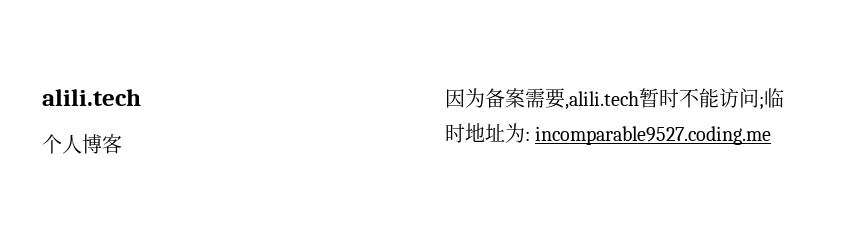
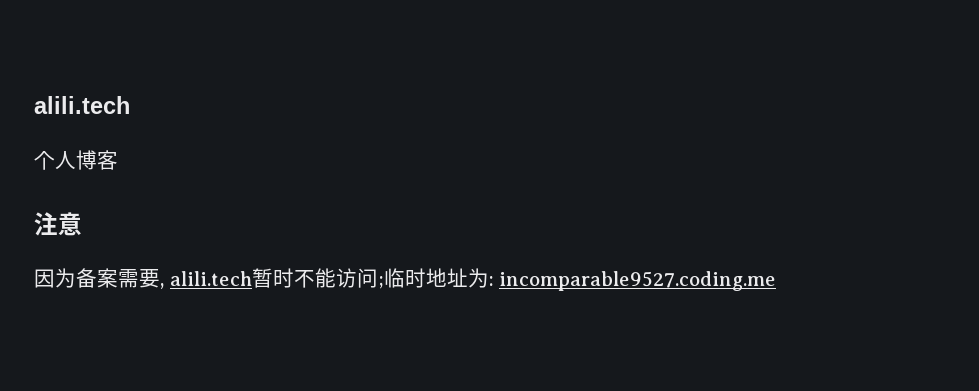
(122, 144) none -> [34,212,82,236] // 注意
[565,91,639,110] ,alili.tech -> [160,271,252,289] , alili.tech

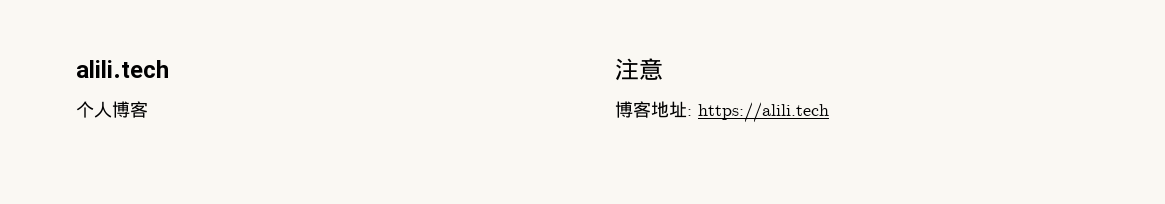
[34,268,777,291] 因为备案需要, alili.tech暂时不能访问;临时地址为: incomparable9527.coding.me -> [615,101,829,123] 博客地址: https://alili.tech

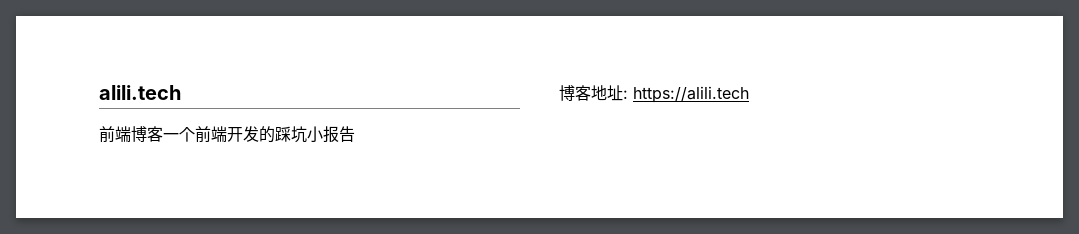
[76,101,148,118] [615,58,663,81] 个人博客 // 注意 -> [99,126,355,143] 前端博客一个前端开发的踩坑小报告

